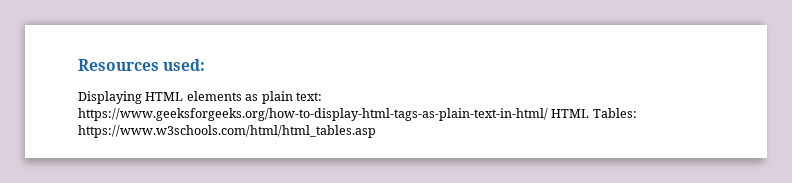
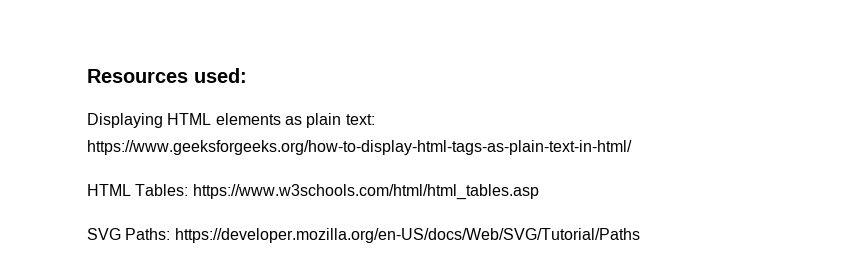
(548, 114) none -> (632, 147) //
(376, 131) none -> [87,228,640,243] // SVG Paths: https://developer.mozilla.org/en-US/docs/Web/SVG/Tutorial/Paths

